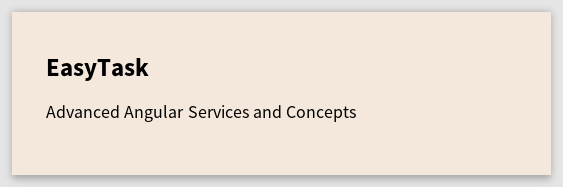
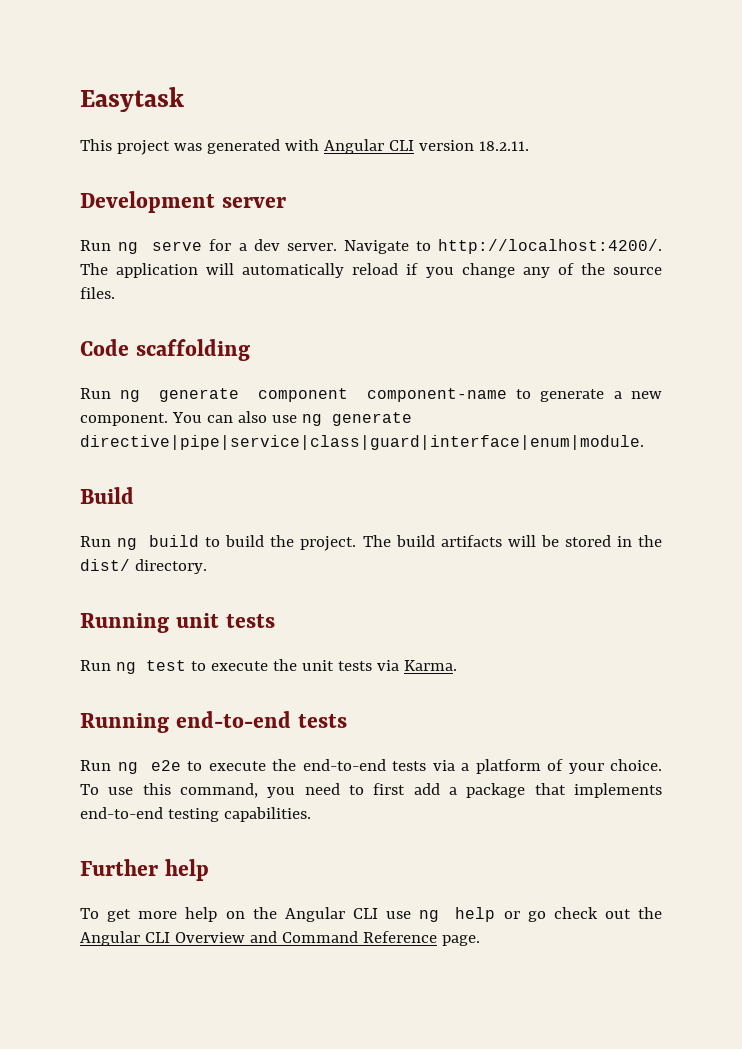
[46,58,149,81] [46,105,357,122] EasyTask // Advanced Angular Services and Concepts -> [80,87,184,112] [80,139,529,155] [80,191,286,213] [80,239,662,254] [80,263,662,278] [80,287,115,299] [80,339,250,361] [80,388,662,402] [80,411,412,426] [80,435,644,450] [80,487,134,504] [80,535,662,551] [80,559,207,574] [80,613,275,633] [80,659,457,674] [80,711,347,733] [80,759,662,774] [80,783,662,798] [80,807,311,822] [80,859,209,881] [80,907,662,922] [80,931,480,946] Easytask // This project was generated with Angular CLI version 18.2.11. // Development server // Run ng serve for a dev server. Navigate to http://localhost:4200/. The application will automatically reload if you change any of the source files. // Code scaffolding // Run ng generate component component-name to generate a new component. You can also use ng generate directive|pipe|service|class|guard|interface|enum|module. // Build // Run ng build to build the project. The build artifacts will be stored in the dist/ directory. // Running unit tests // Run ng test to execute the unit tests via Karma. // Running end-to-end tests // Run ng e2e to execute the end-to-end tests via a platform of your choice. To use this command, you need to first add a package that implements end-to-end testing capabilities. // Further help // To get more help on the Angular CLI use ng help or go check out the Angular CLI Overview and Command Reference page.

